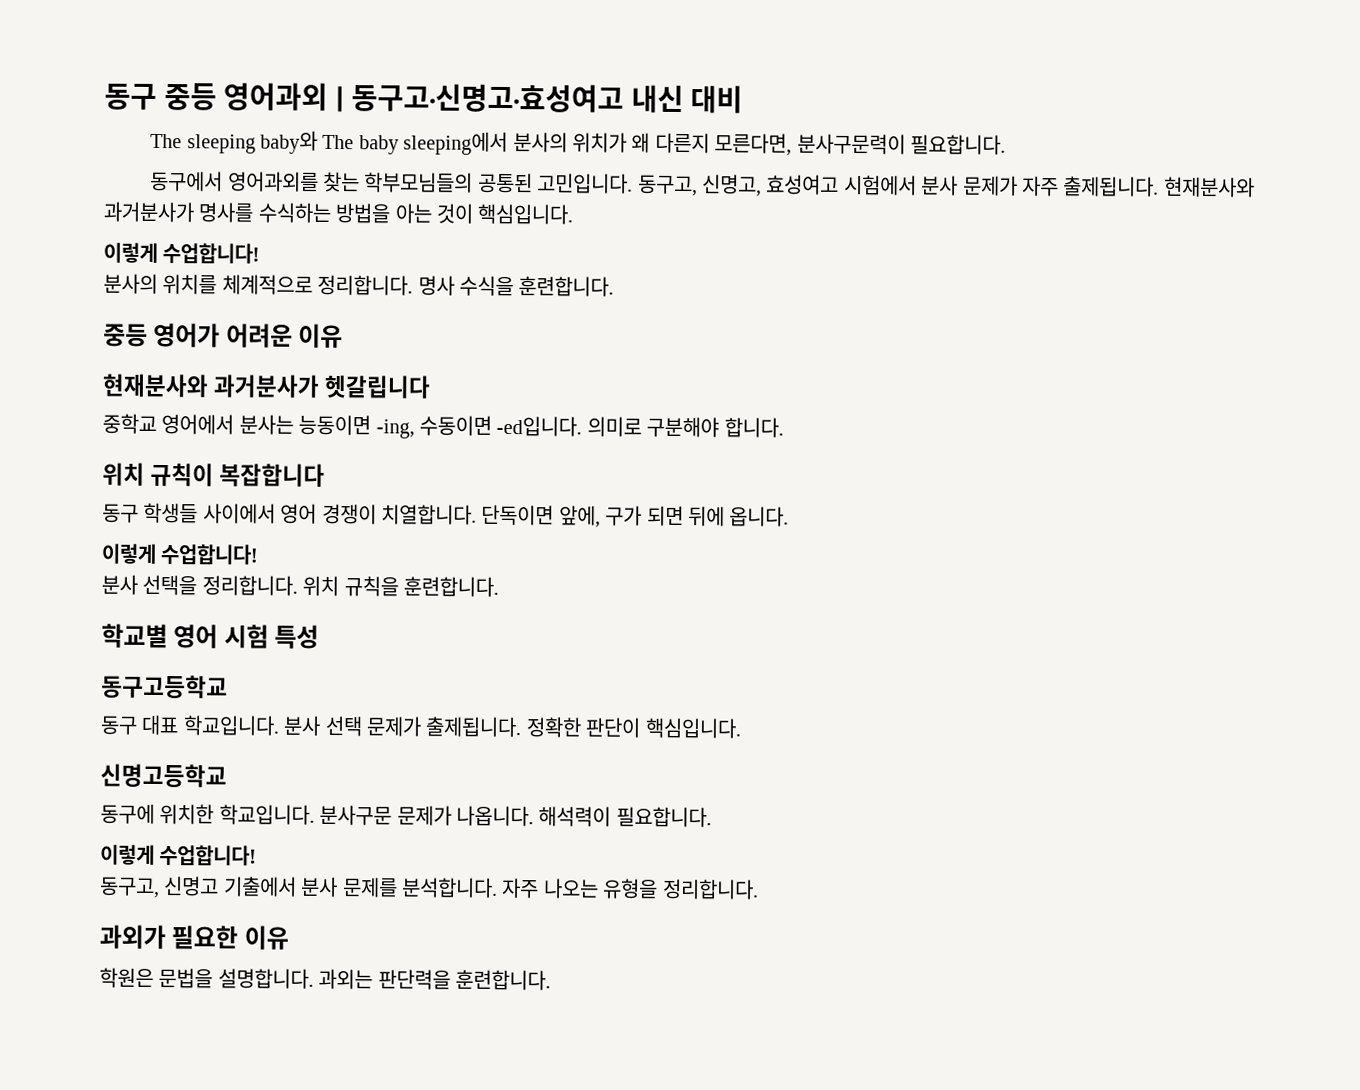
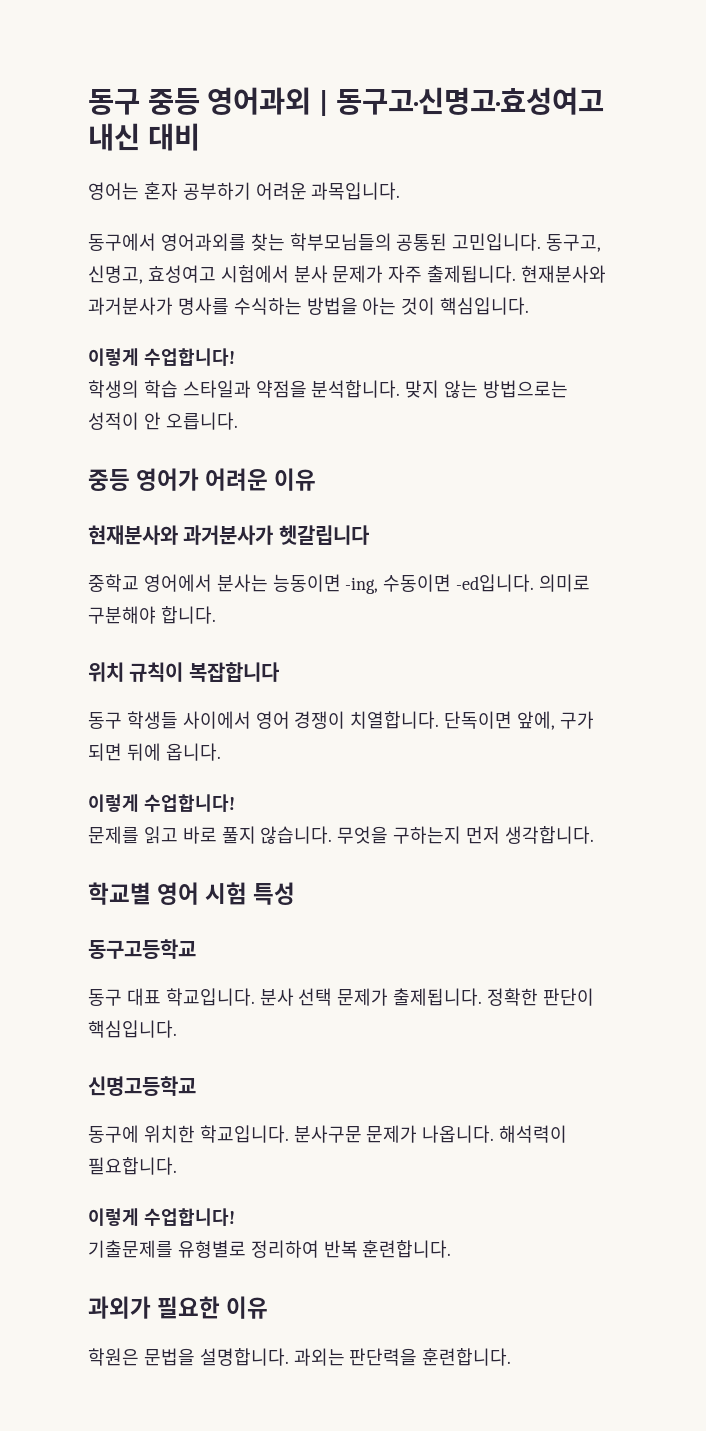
[150,130,1007,156] The sleeping baby와 The baby sleeping에서 분사의 위치가 왜 다른지 모른다면, 분사구문력이 필요합니다. -> [88,182,401,200] 영어는 혼자 공부하기 어려운 과목입니다.
[103,273,615,297] 분사의 위치를 체계적으로 정리합니다. 명사 수식을 훈련합니다. -> [88,380,569,398] [88,412,238,430] 학생의 학습 스타일과 약점을 분석합니다. 맞지 않는 방법으로는 성적이 안 오릅니다.
[101,574,499,597] 분사 선택을 정리합니다. 위치 규칙을 훈련합니다. -> [88,826,594,844] 문제를 읽고 바로 풀지 않습니다. 무엇을 구하는지 먼저 생각합니다.
[99,876,759,900] 동구고, 신명고 기출에서 분사 문제를 분석합니다. 자주 나오는 유형을 정리합니다. -> [88,1240,452,1258] 기출문제를 유형별로 정리하여 반복 훈련합니다.

